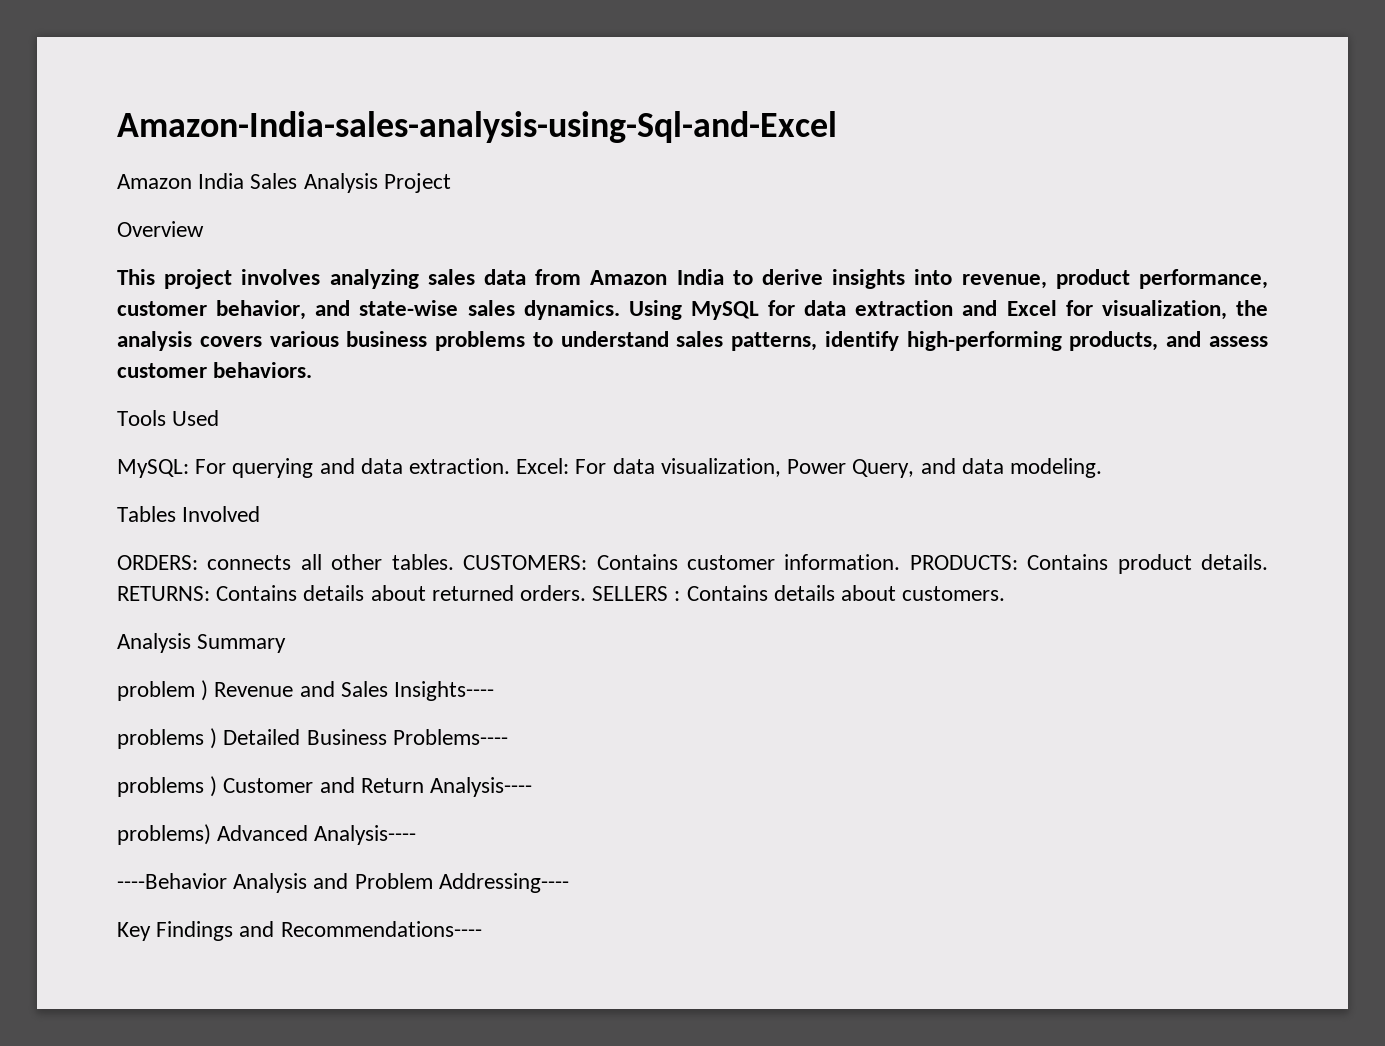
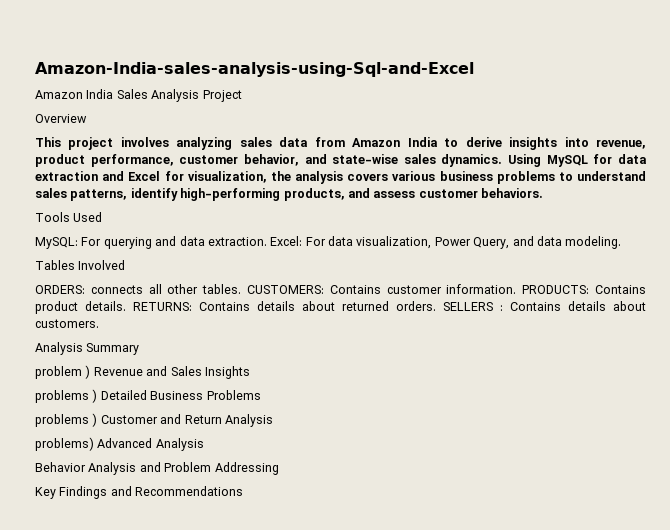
[394,681,495,701] Insights---- -> [204,366,250,379] Insights
[392,729,508,745] Problems---- -> [206,390,261,400] Problems
[430,777,533,797] Analysis---- -> [224,414,273,427] Analysis
[314,825,417,845] [117,873,227,889] Analysis---- // ----Behavior -> [155,438,204,451] [35,462,86,472] Analysis // Behavior
[438,873,569,893] Addressing---- -> [214,462,279,475] Addressing
[280,921,482,937] Recommendations---- -> [135,486,244,496] Recommendations

